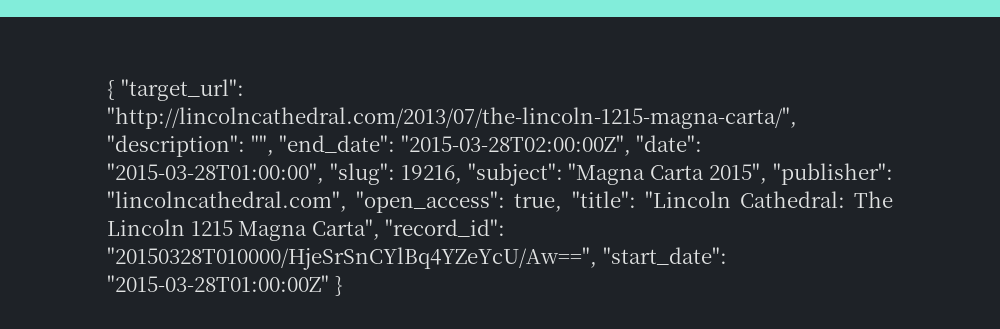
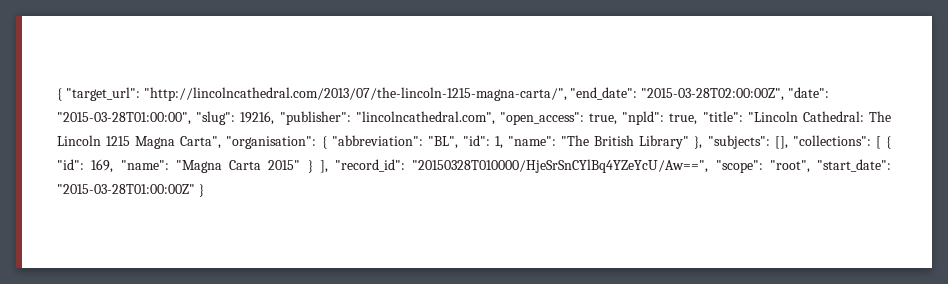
[107,135,274,157] "description": "", -> (567, 94) none
[467,163,768,186] "subject": "Magna Carta 2015", -> (275, 118) none
(563, 202) none -> [622,111,698,125] "npld": true,
[385,219,506,237] [107,247,597,270] "record_id": "20150328T010000/HjeSrSnCYlBq4YZeYcU/Aw==", -> [226,135,891,149] [57,159,810,173] "organisation": { "abbreviation": "BL", "id": 1, "name": "The British Library" }, "subjects": [], "collections": [ { "id": 169, "name": "Magna Carta 2015" } ], "record_id": "20150328T010000/HjeSrSnCYlBq4YZeYcU/Aw==", "scope": "root",

